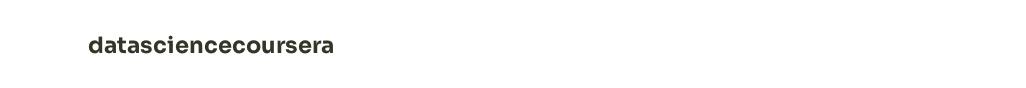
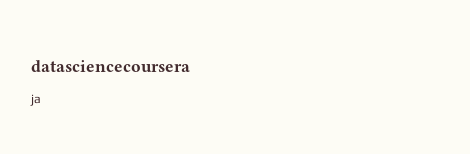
(334, 44) none -> [30,94,41,106] // ja

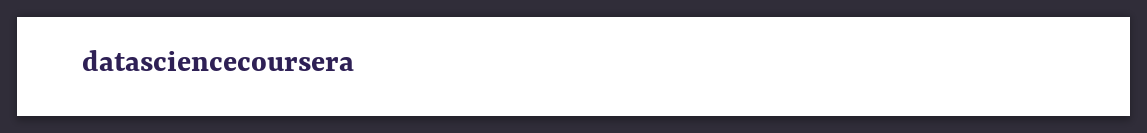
[30,94,41,106] // ja -> (354, 60) none

